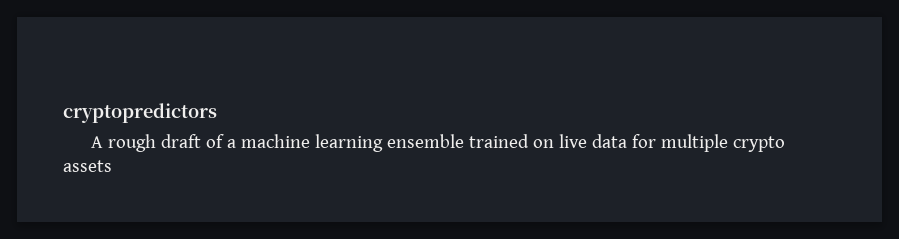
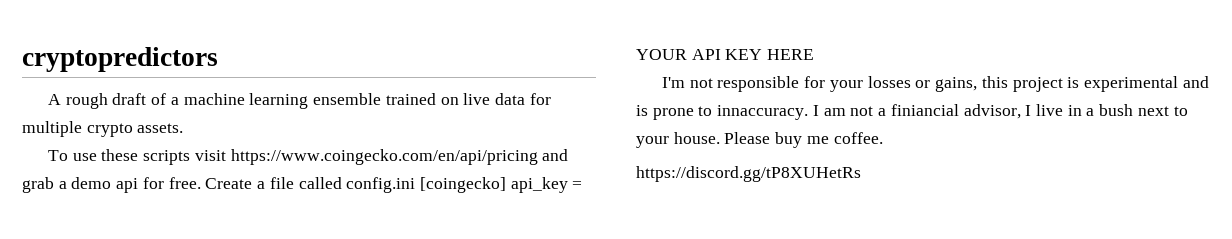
[63,160,112,172] assets -> [137,123,184,133] [47,149,569,165] [22,177,583,193] [636,49,815,60] [661,76,1209,92] [636,104,1188,120] [636,132,883,148] [636,166,861,182] assets. // To use these scripts visit https://www.coingecko.com/en/api/pricing and grab a demo api for free. Create a file called config.ini [coingecko] api_key = YOUR API KEY HERE // I'm not responsible for your losses or gains, this project is experimental and is prone to innaccuracy. I am not a finiancial advisor, I live in a bush next to your house. Please buy me coffee. // https://discord.gg/tP8XUHetRs

